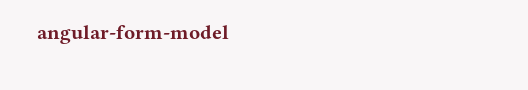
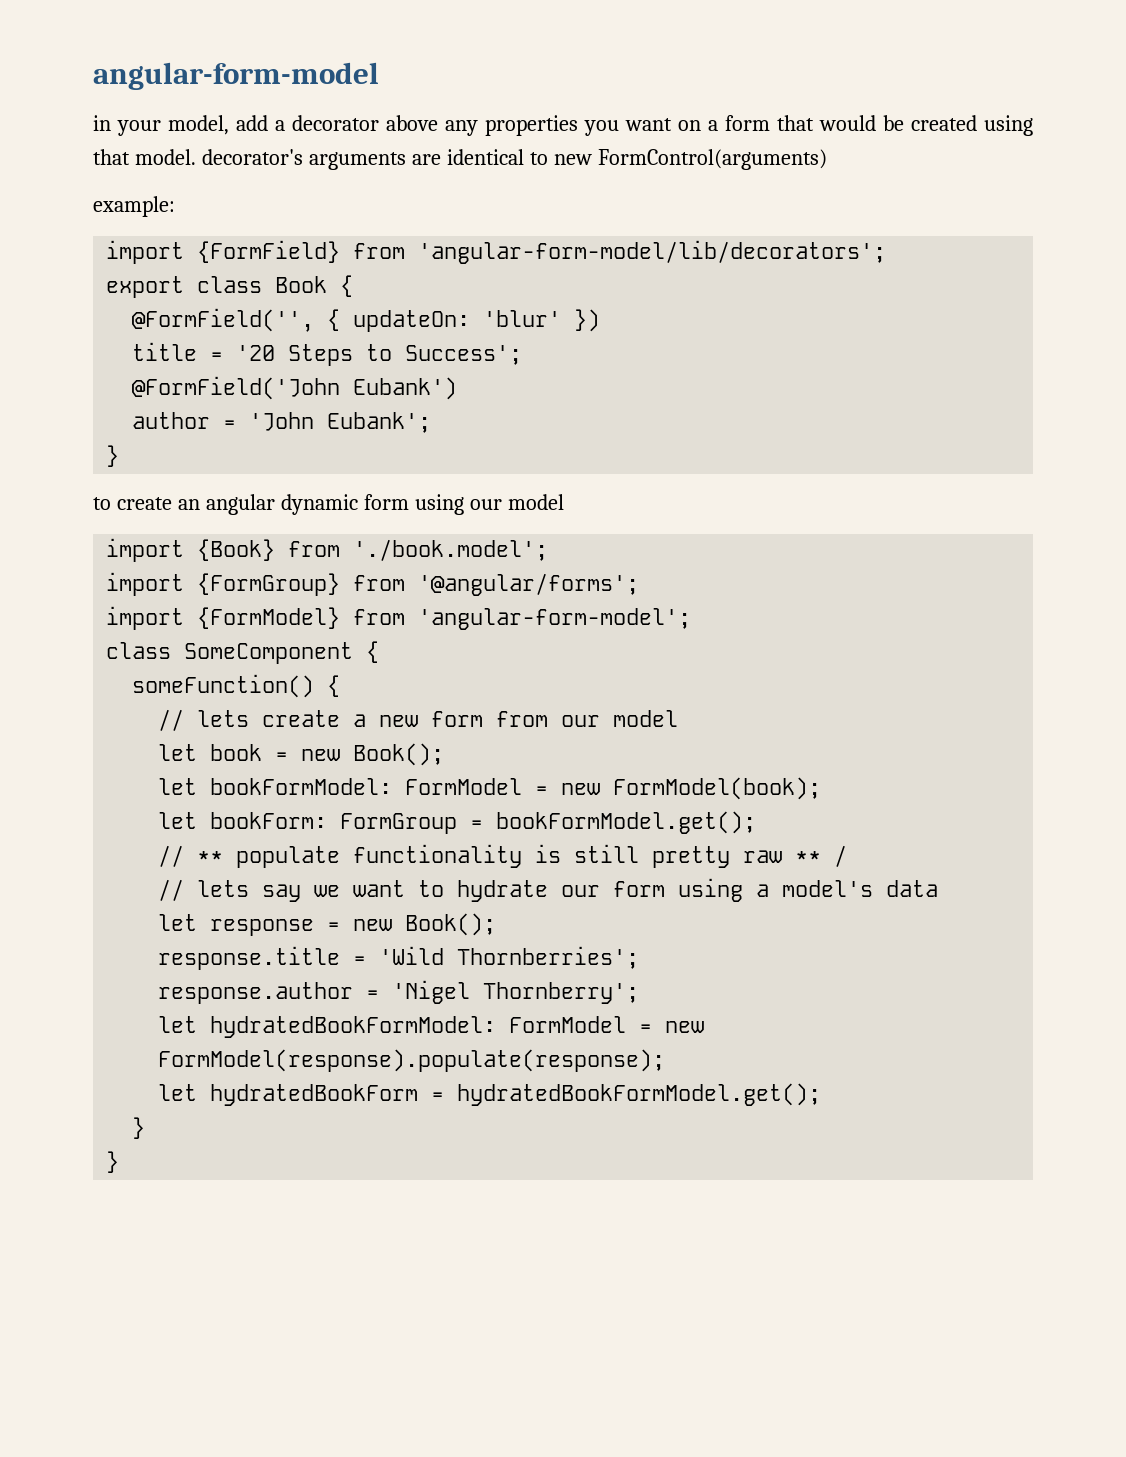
(229, 34) none -> [93,115,1033,136] [93,149,827,170] [93,196,175,217] [106,240,887,264] [106,275,354,298] [132,308,601,332] [132,342,523,366] [132,376,458,400] [132,412,432,433] [106,445,120,467] [93,494,564,515] [106,538,549,562] [106,572,640,596] [106,606,692,630] [106,641,380,664] [132,674,341,698] [158,709,679,731] [158,743,445,766] [158,777,822,800] [158,811,757,834] [158,844,848,868] [158,878,939,902] [158,913,497,936] [158,946,640,970] [158,980,640,1004] [158,1016,705,1038] [158,1049,666,1072] [158,1083,822,1106] [132,1117,146,1139] [106,1151,120,1173] // in your model, add a decorator above any properties you want on a form that would be created using that model. decorator's arguments are identical to new FormControl(arguments) // example: // import {FormField} from 'angular-form-model/lib/decorators'; // export class Book { // @FormField('', { updateOn: 'blur' }) // title = '20 Steps to Success'; // @FormField('John Eubank') // author = 'John Eubank'; // } // to create an angular dynamic form using our model // import {Book} from './book.model'; // import {FormGroup} from '@angular/forms'; // import {FormModel} from 'angular-form-model'; // class SomeComponent { // someFunction() { // // lets create a new form from our model // let book = new Book(); // let bookFormModel: FormModel = new FormModel(book); // let bookForm: FormGroup = bookFormModel.get(); // // ** populate functionality is still pretty raw ** / // // lets say we want to hydrate our form using a model's data // let response = new Book(); // response.title = 'Wild Thornberries'; // response.author = 'Nigel Thornberry'; // let hydratedBookFormModel: FormModel = new FormModel(response).populate(response); // let hydratedBookForm = hydratedBookFormModel.get(); // } // }

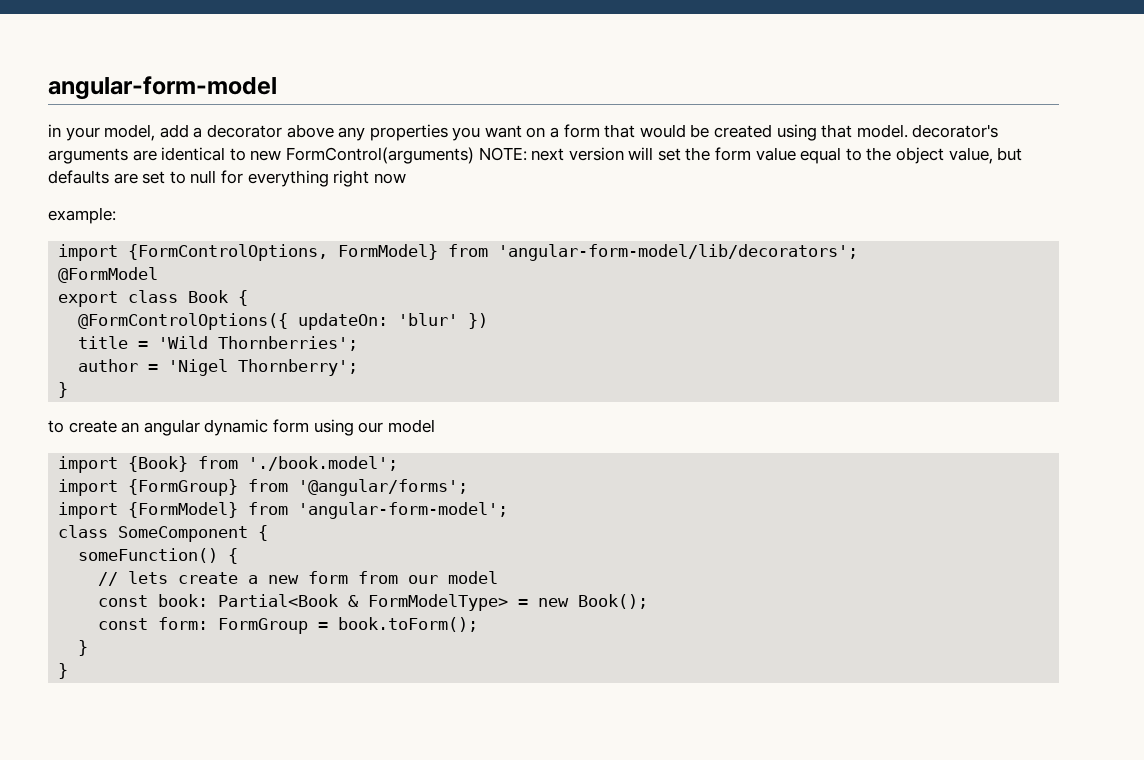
(827, 159) none -> [478,147,1023,164] [48,170,406,187] NOTE: next version will set the form value equal to the object value, but defaults are set to null for everything right now
[197,240,341,263] {FormField} -> [128,244,439,261] {FormControlOptions, FormModel}
(887, 252) none -> [58,267,159,283] // @FormModel
[132,308,341,332] @FormField('', { -> [78,313,289,330] @FormControlOptions({
[236,344,523,366] [132,376,458,400] '20 Steps to Success'; // @FormField('John Eubank') -> [158,336,359,351] 'Wild Thornberries';
[249,412,432,433] 'John Eubank'; -> [168,359,359,376] 'Nigel Thornberry';
[158,743,445,766] [158,777,822,800] [158,811,757,834] [158,844,848,868] [158,878,939,902] [158,913,497,936] [158,946,640,970] [158,980,640,1004] [158,1016,705,1038] [158,1049,666,1072] [158,1083,822,1106] let book = new Book(); // let bookFormModel: FormModel = new FormModel(book); // let bookForm: FormGroup = bookFormModel.get(); // // ** populate functionality is still pretty raw ** / // // lets say we want to hydrate our form using a model's data // let response = new Book(); // response.title = 'Wild Thornberries'; // response.author = 'Nigel Thornberry'; // let hydratedBookFormModel: FormModel = new FormModel(response).populate(response); // let hydratedBookForm = hydratedBookFormModel.get(); -> [98,594,649,611] [98,617,479,634] const book: Partial<Book & FormModelType> = new Book(); // const form: FormGroup = book.toForm();

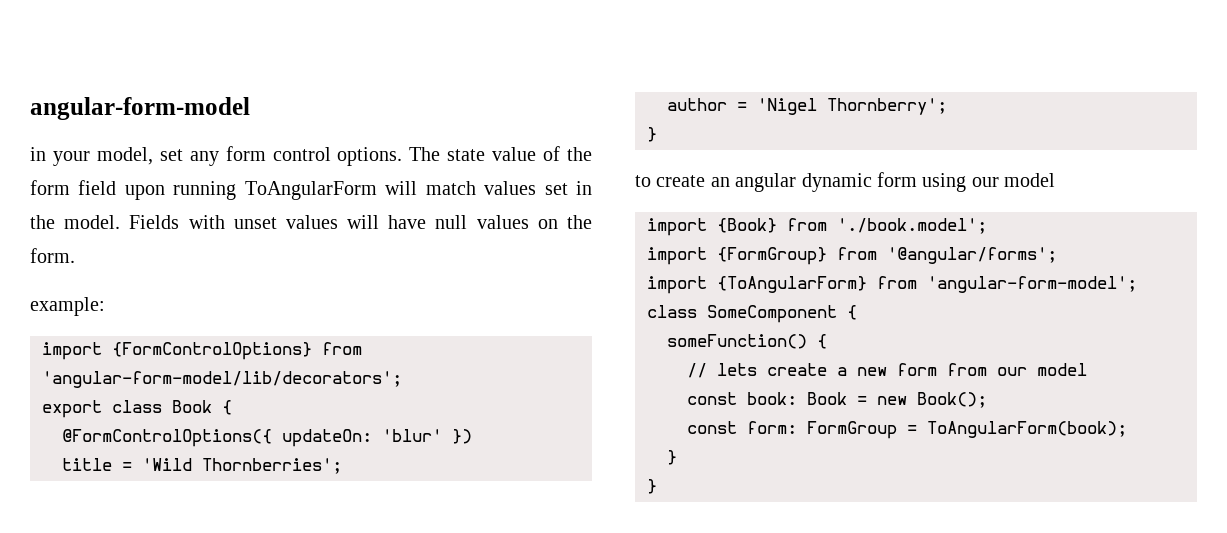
[159,124,999,141] [48,147,1023,164] [48,170,406,187] add a decorator above any properties you want on a form that would be created using that model. decorator's arguments are identical to new FormControl(arguments) NOTE: next version will set the form value equal to the object value, but defaults are set to null for everything right now -> [159,146,592,166] [30,180,592,200] [30,215,592,229] [30,248,75,263] set any form control options. The state value of the form field upon running ToAngularForm will match values set in the model. Fields with unset values will have null values on the form.
[128,244,439,261] {FormControlOptions, FormModel} -> [112,342,312,360] {FormControlOptions}
[58,267,159,283] // @FormModel -> (402, 379) none
[128,502,239,518] {FormModel} -> [717,276,867,293] {ToAngularForm}
[218,594,509,611] Partial<Book & FormModelType> -> [807,392,847,405] Book
[338,617,479,632] book.toForm(); -> [927,421,1127,438] ToAngularForm(book);

